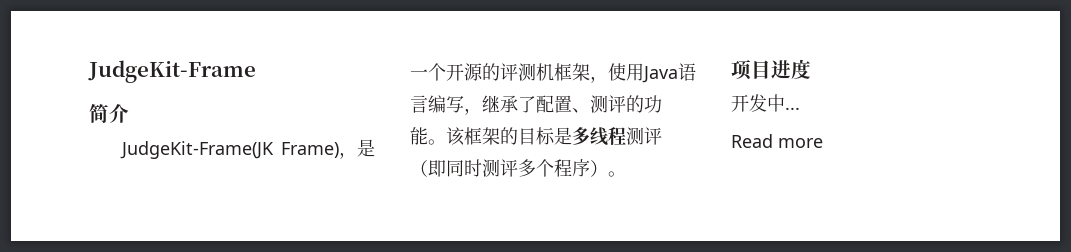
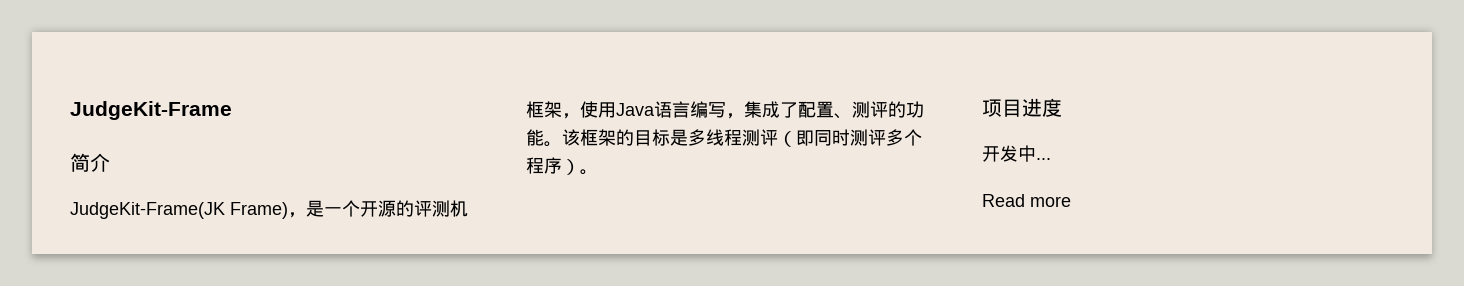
[482,95,518,113] 继承 -> [744,101,780,118] 集成

